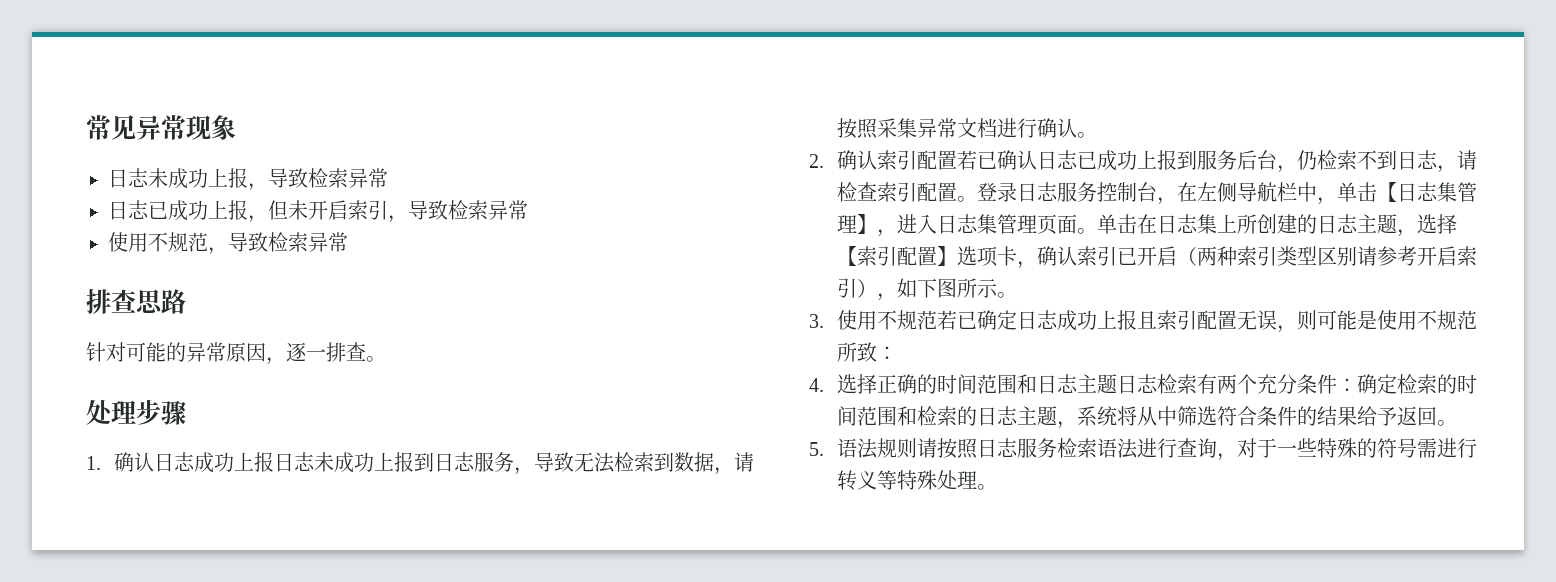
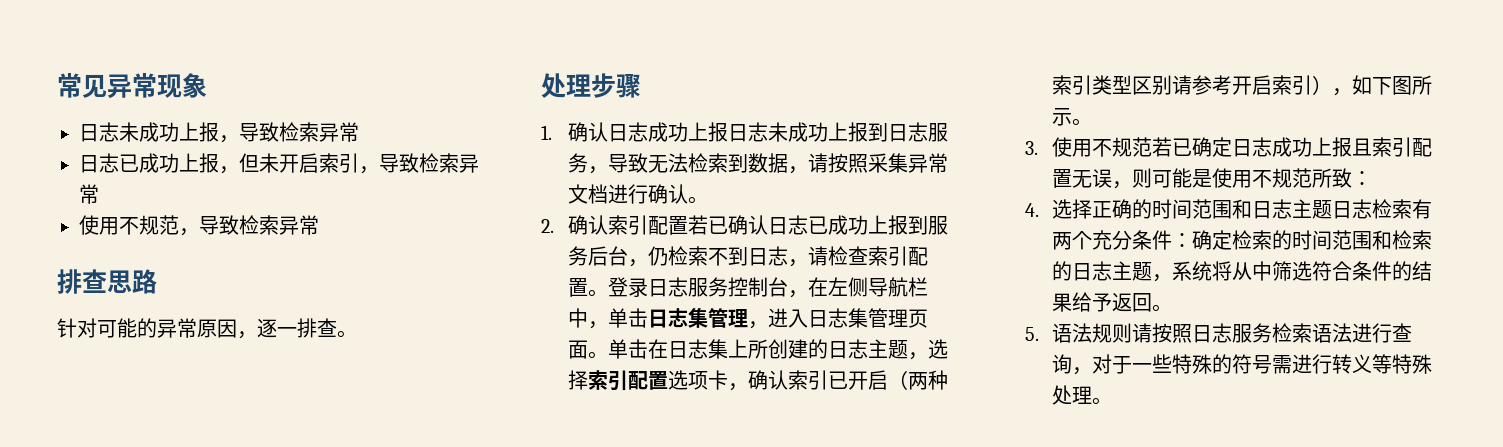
[1376,182,1477,202] [836,214,877,234] 【日志集管理】 -> [648,308,749,328] 日志集管理
[836,246,957,266] 【索引配置】 -> [588,370,669,391] 索引配置

